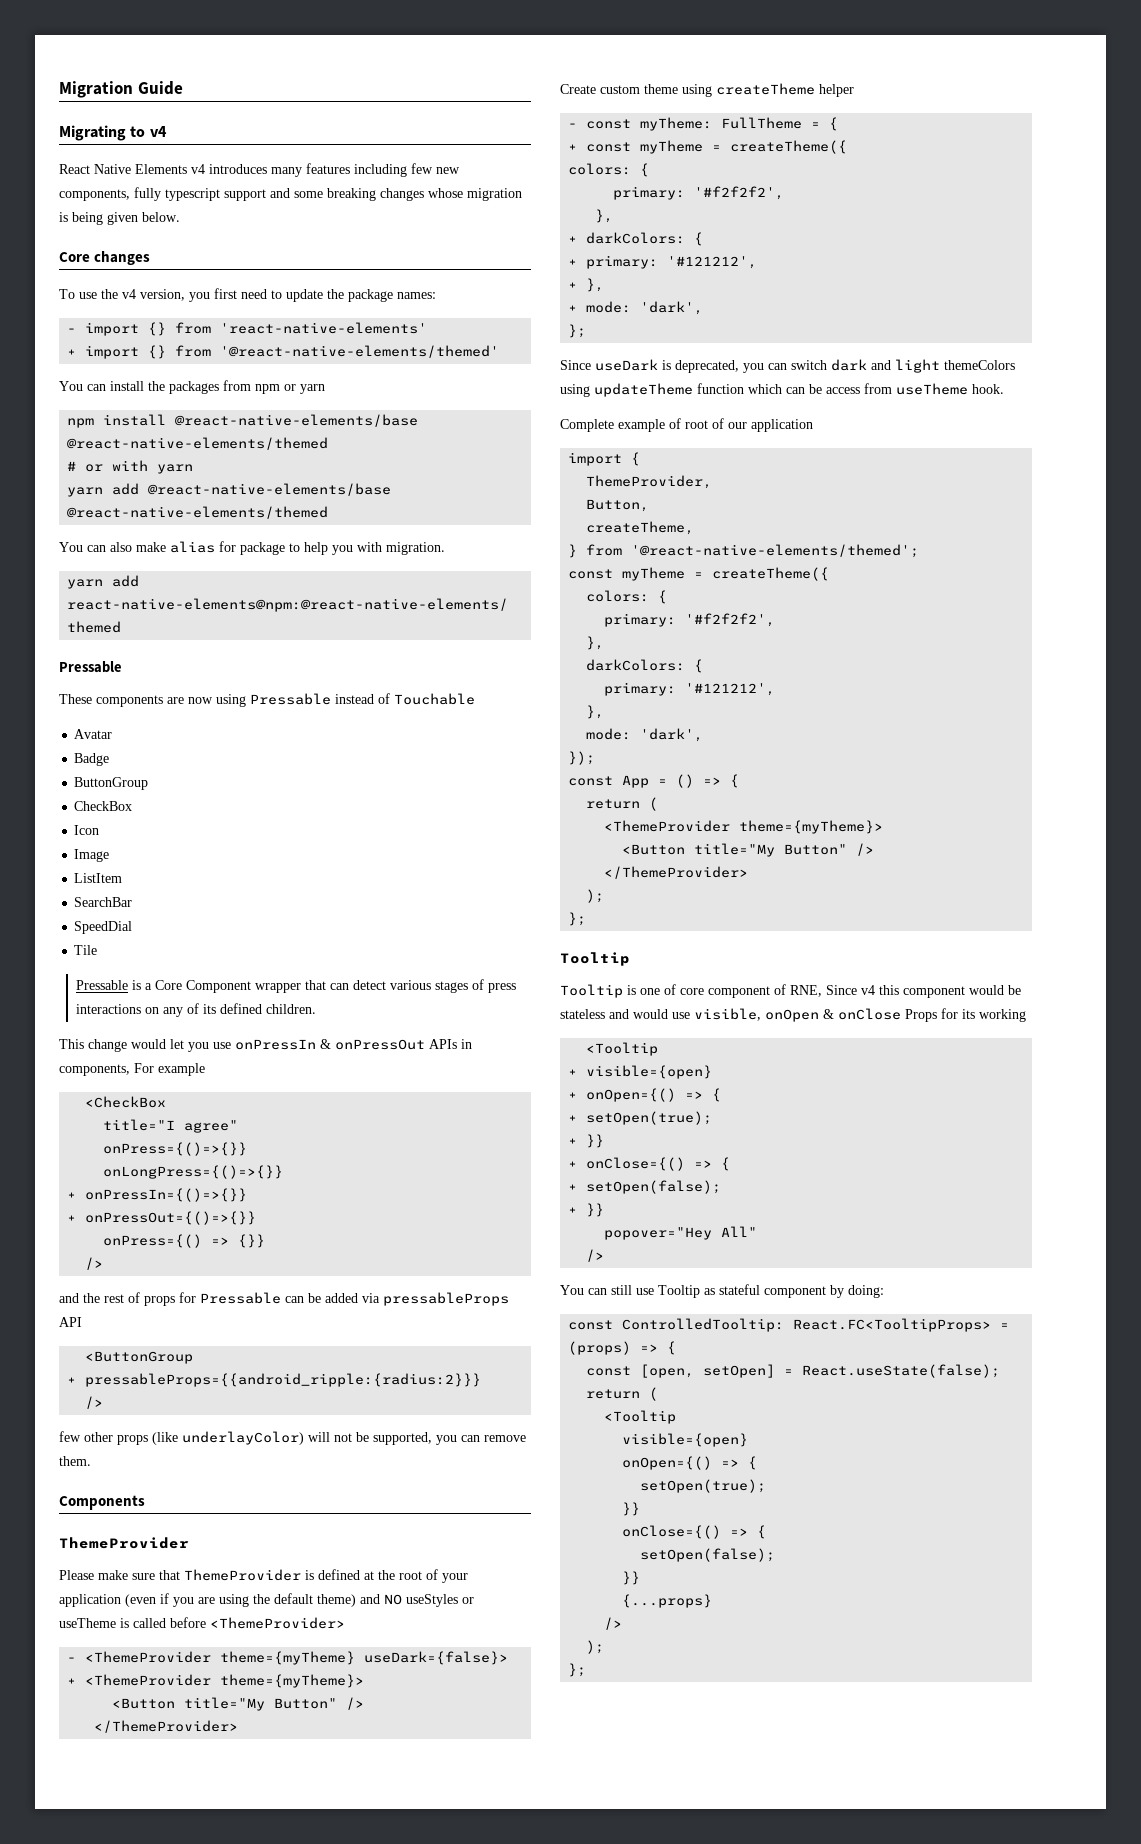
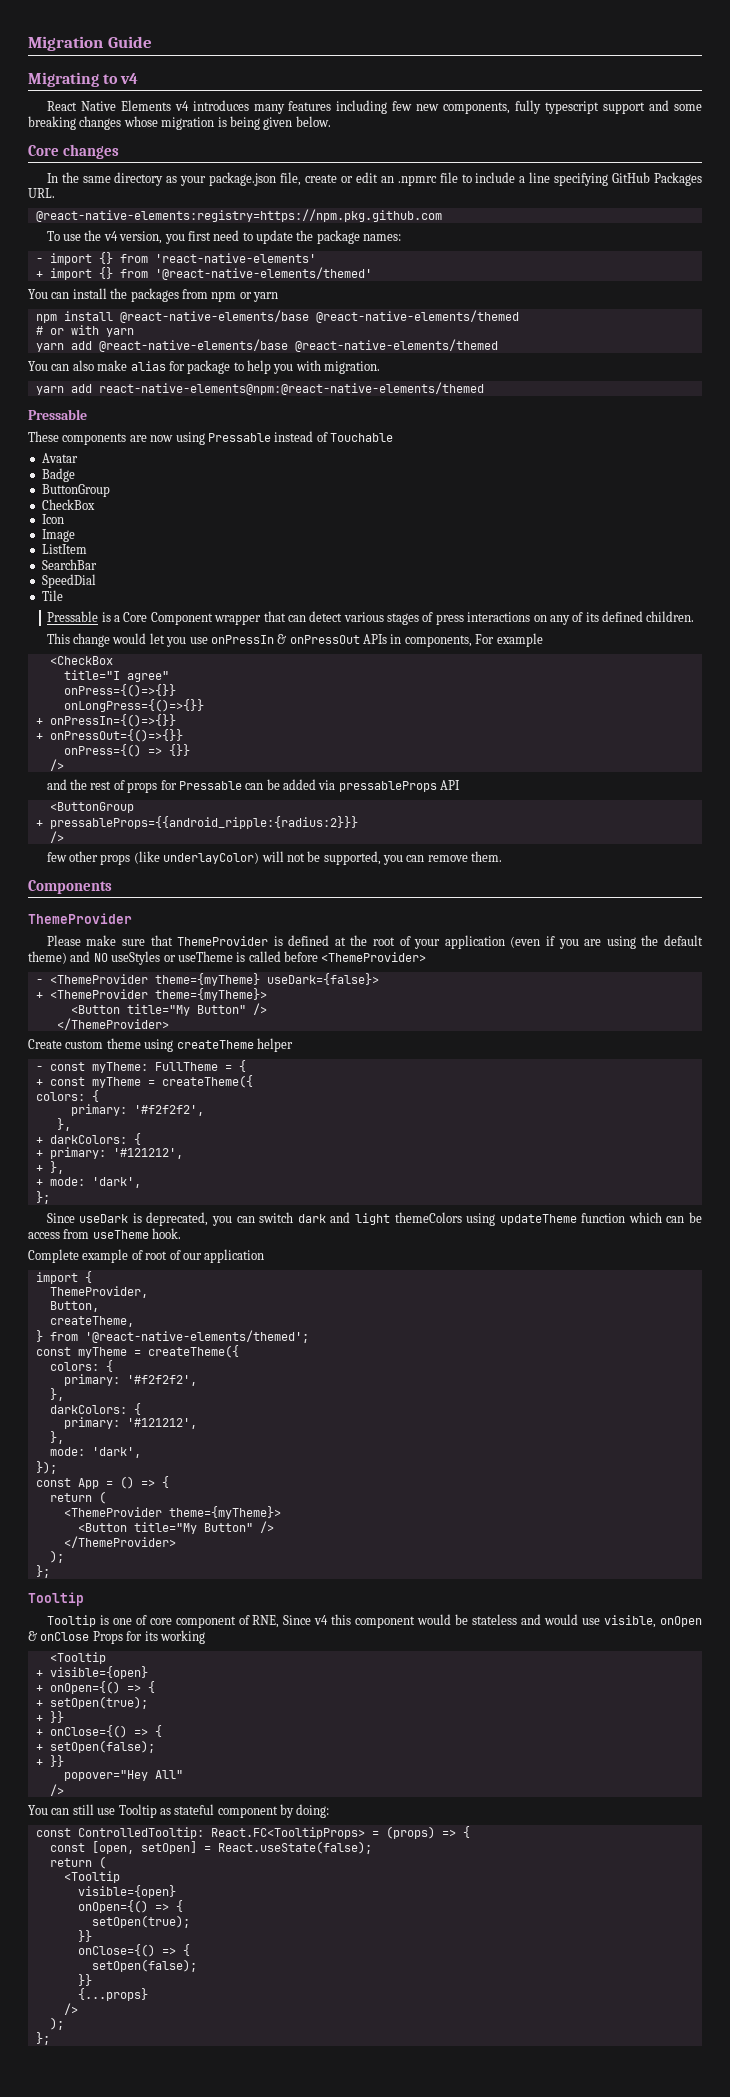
(151, 258) none -> [46,172,702,186] [28,188,55,198] [35,209,442,222] // In the same directory as your package.json file, create or edit an .npmrc file to include a line specifying GitHub Packages URL. // @react-native-elements:registry=https://npm.pkg.github.com

